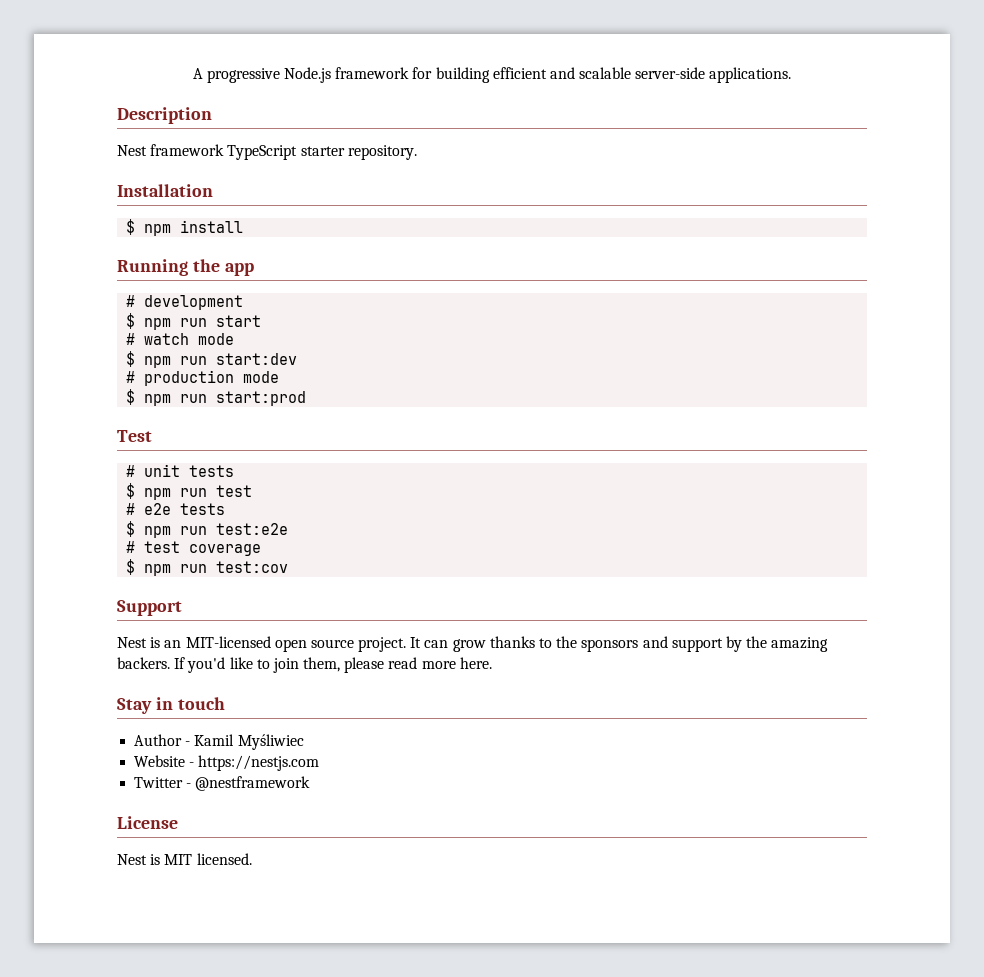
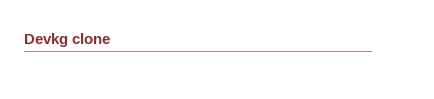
[192,67,792,83] [117,107,212,124] [117,144,417,160] [117,184,213,197] [126,219,244,236] [117,259,254,276] [126,295,244,310] [126,313,262,330] [126,333,235,345] [126,351,298,368] [126,370,280,386] [126,389,307,406] [117,430,152,442] [126,464,235,477] [126,483,253,500] [126,503,226,515] [126,521,289,538] [126,541,262,556] [126,559,289,576] [117,600,182,616] [117,636,829,652] [117,657,492,673] [117,697,225,714] [134,734,304,750] [134,755,320,771] [134,776,311,791] [117,816,178,829] [117,853,252,865] A progressive Node.js framework for building efficient and scalable server-side applications. // Description // Nest framework TypeScript starter repository. // Installation // $ npm install // Running the app // # development // $ npm run start // # watch mode // $ npm run start:dev // # production mode // $ npm run start:prod // Test // # unit tests // $ npm run test // # e2e tests // $ npm run test:e2e // # test coverage // $ npm run test:cov // Support // Nest is an MIT-licensed open source project. It can grow thanks to the sponsors and support by the amazing backers. If you'd like to join them, please read more here. // Stay in touch // Author - Kamil Myśliwiec // Website - https://nestjs.com // Twitter - @nestframework // License // Nest is MIT licensed. -> [24,33,111,47] Devkg clone

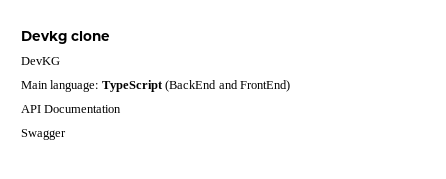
(111, 38) none -> [21,57,60,65] [21,80,290,92] [21,105,122,113] [21,129,66,140] // DevKG // Main language: TypeScript (BackEnd and FrontEnd) // API Documentation // Swagger

